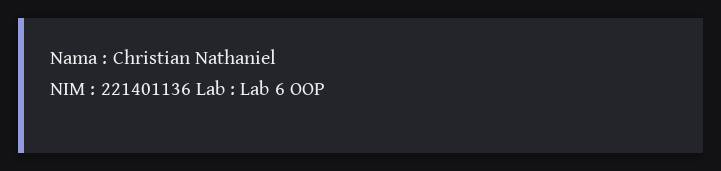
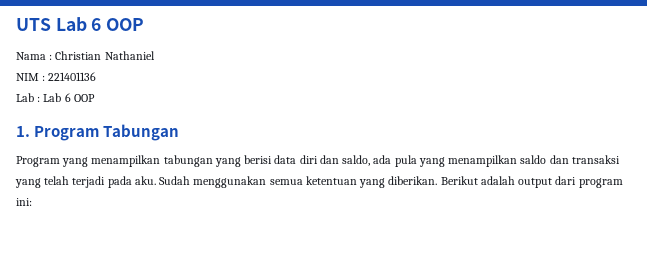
(50, 58) none -> [16,17,145,31] UTS Lab 6 OOP //
(191, 89) none -> (97, 76) //
(325, 89) none -> [16,124,180,141] [16,155,620,167] [15,176,623,188] [16,198,32,206] // 1. Program Tabungan // Program yang menampilkan tabungan yang berisi data diri dan saldo, ada pula yang menampilkan saldo dan transaksi yang telah terjadi pada aku. Sudah menggunakan semua ketentuan yang diberikan. Berikut adalah output dari program ini:

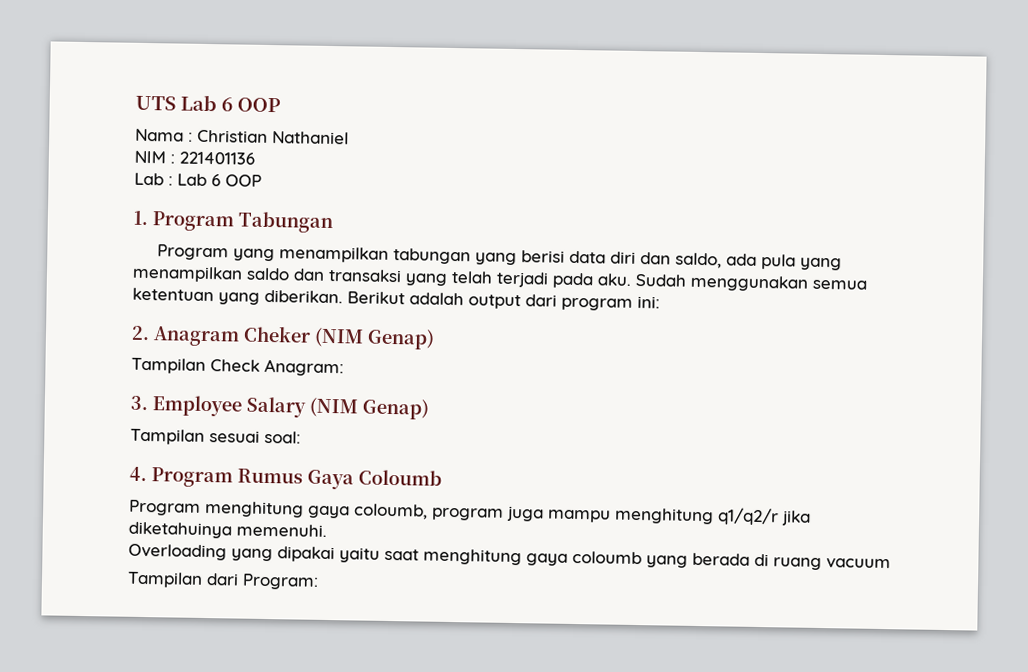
(32, 202) none -> [131,325,435,350] [131,357,344,377] [130,395,429,420] [130,428,301,445] [129,466,442,490] [129,499,811,526] [128,521,327,539] [128,543,891,571] [127,571,319,590] // 2. Anagram Cheker (NIM Genap) // Tampilan Check Anagram: // 3. Employee Salary (NIM Genap) // Tampilan sesuai soal: // 4. Program Rumus Gaya Coloumb // Program menghitung gaya coloumb, program juga mampu menghitung q1/q2/r jika diketahuinya memenuhi. // Overloading yang dipakai yaitu saat menghitung gaya coloumb yang berada di ruang vacuum // Tampilan dari Program:

